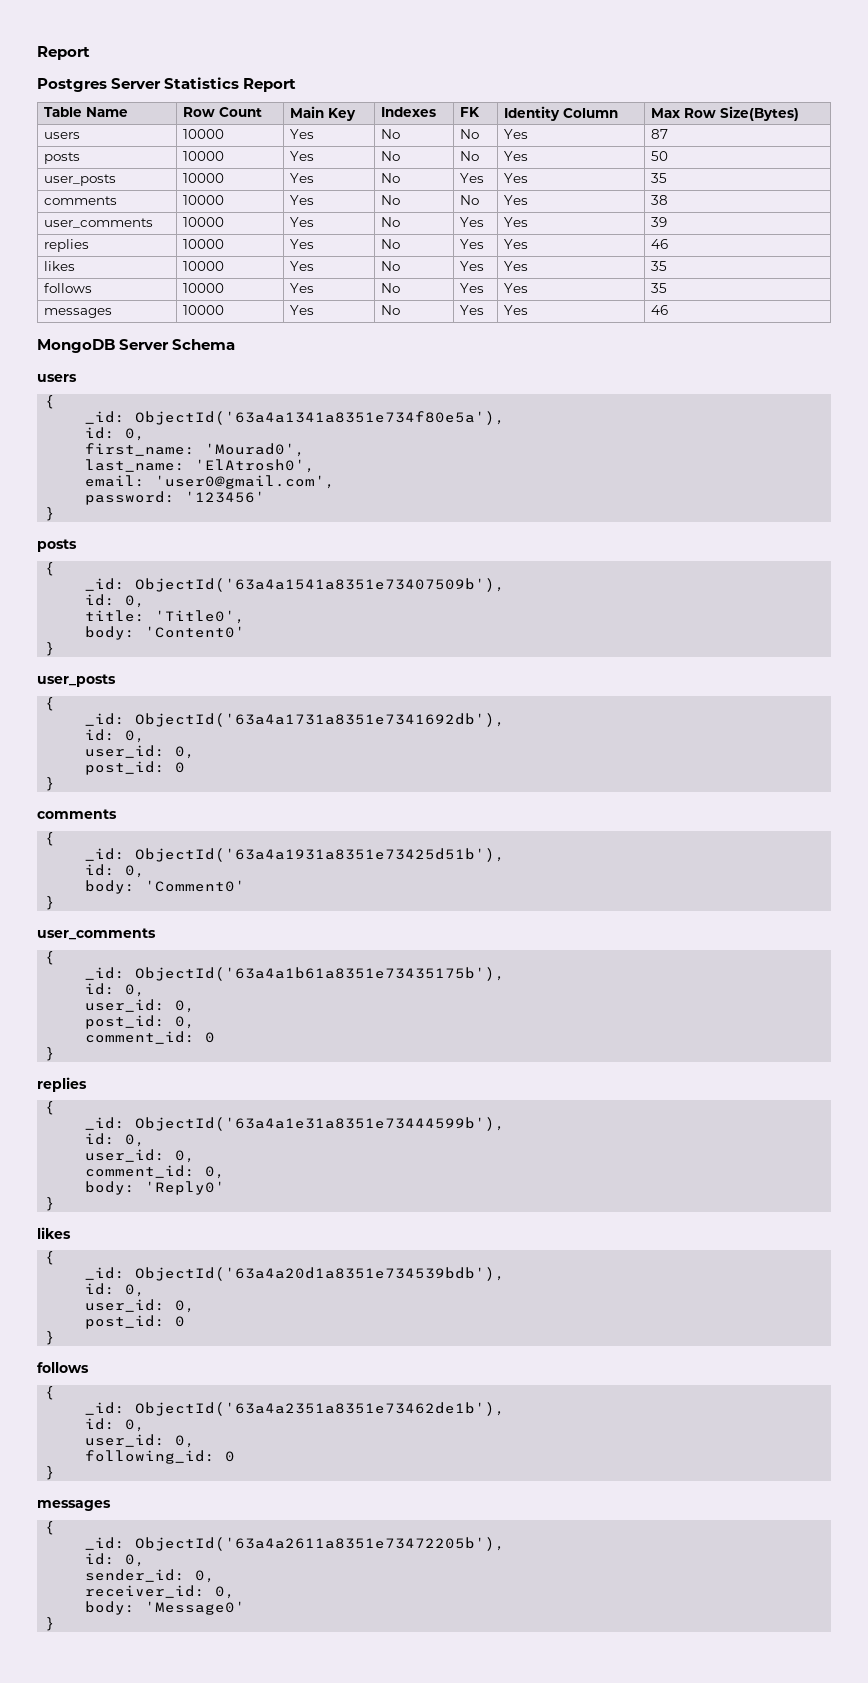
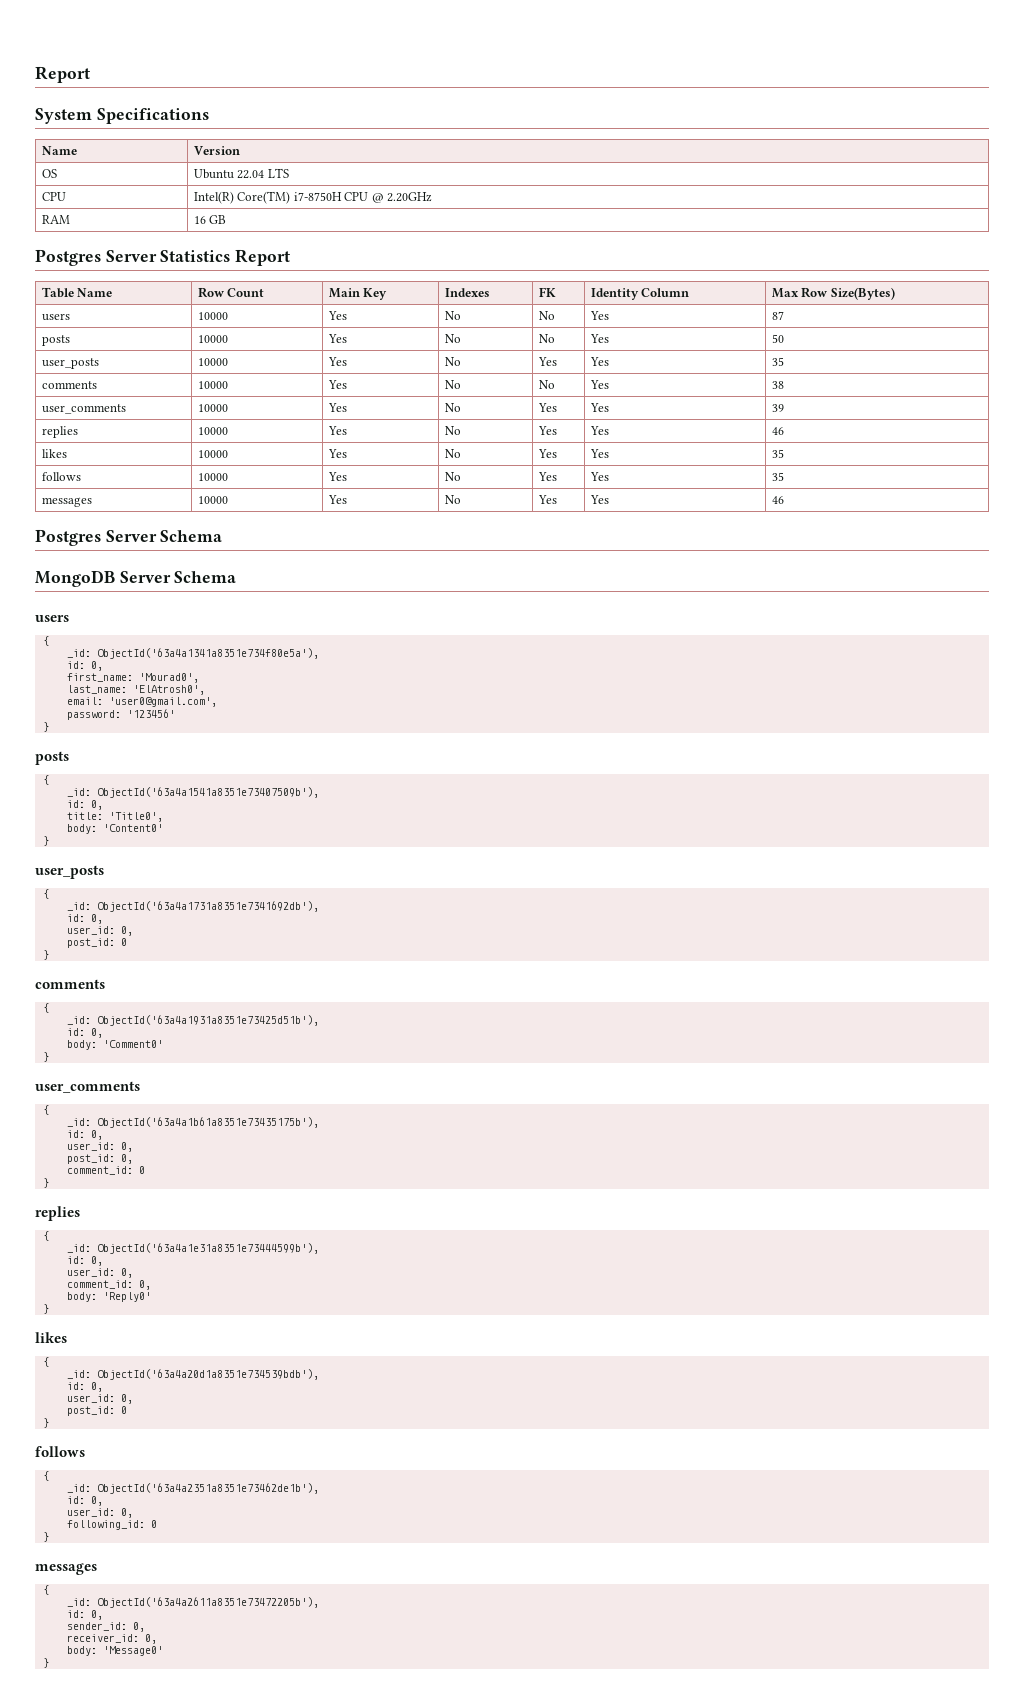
[37,46,90,60] Report -> [35,66,90,83] [35,108,209,124] [41,146,77,155] [193,146,240,155] [41,169,57,178] [193,168,289,179] [41,192,66,201] [193,191,433,204] [41,215,70,224] [193,215,227,224] Report // System Specifications // Name | Version // OS | Ubuntu 22.04 LTS // CPU | Intel(R) Core(TM) i7-8750H CPU @ 2.20GHz // RAM | 16 GB
(668, 310) none -> [35,529,223,546] // Postgres Server Schema

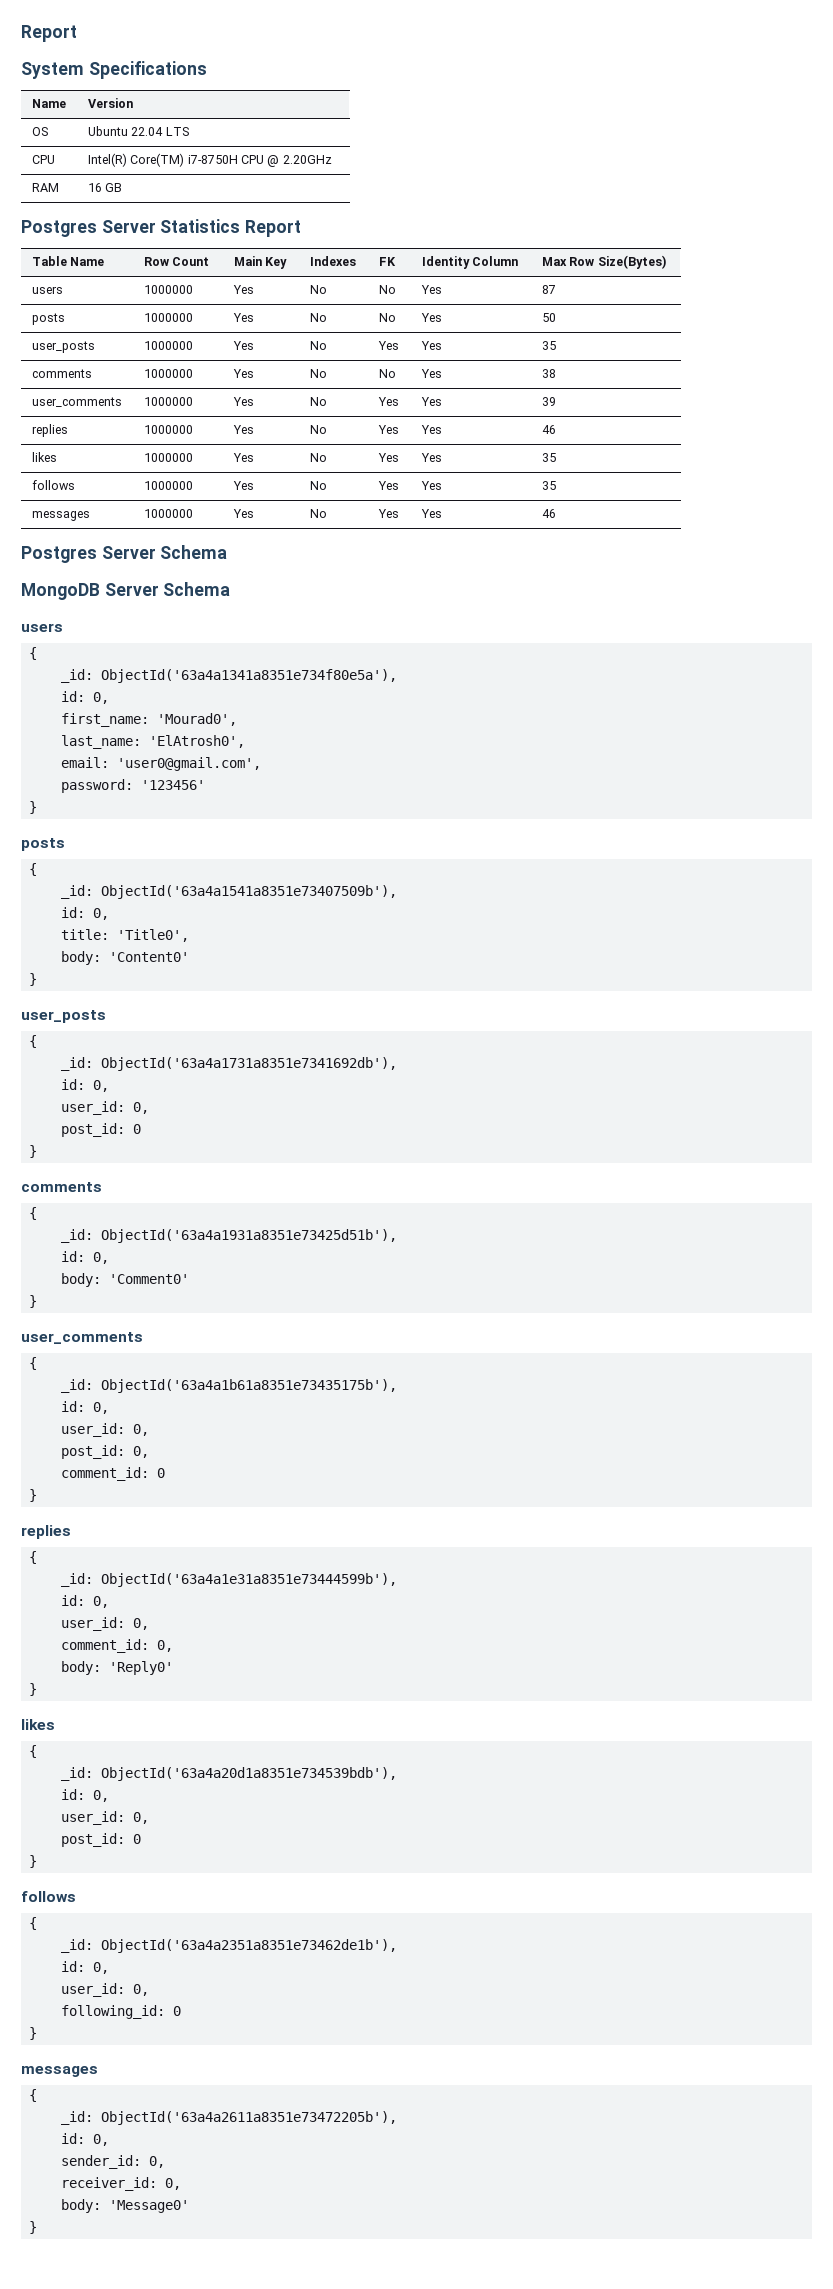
[197,312,228,320] 10000 -> [143,285,193,294] 1000000
[197,335,228,343] 10000 -> [143,313,193,322] 1000000
[197,358,228,366] 10000 -> [143,341,193,350] 1000000
[197,381,228,389] 10000 -> [143,369,193,378] 1000000
[197,404,228,412] 10000 -> [143,397,193,406] 1000000
[197,427,228,435] 10000 -> [143,425,193,434] 1000000
[197,450,228,458] 10000 -> [143,453,193,462] 1000000
[197,473,228,481] 10000 -> [143,481,193,490] 1000000
[197,496,228,504] 10000 -> [143,509,193,518] 1000000

